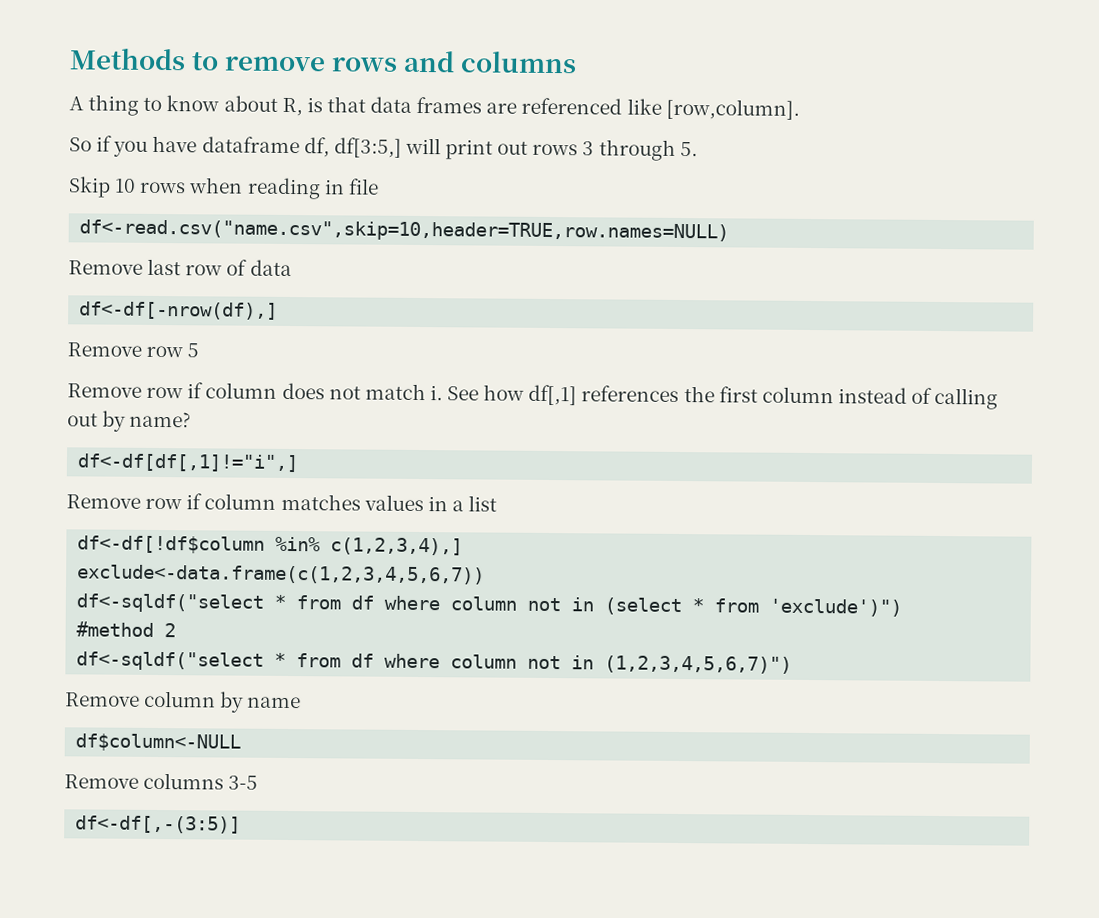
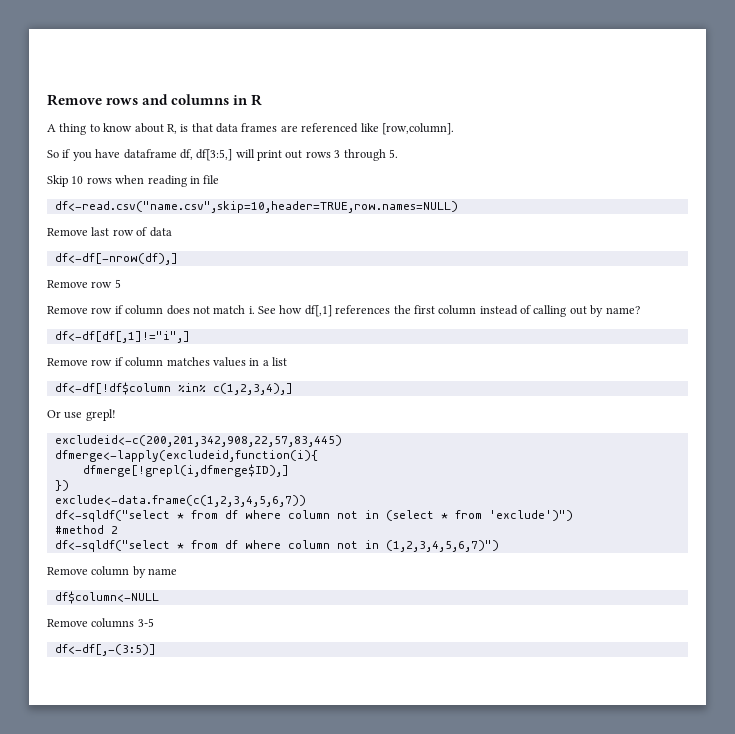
[69,48,327,72] Methods to remove -> [47,94,102,106] Remove
(578, 62) none -> [233,94,263,106] in R
(464, 546) none -> [47,409,116,421] [54,435,342,447] [54,450,318,462] [82,464,289,477] [54,480,69,491] // Or use grepl! // excludeid<-c(200,201,342,908,22,57,83,445) // dfmerge<-lapply(excludeid,function(i){ // dfmerge[!grepl(i,dfmerge$ID),] // })

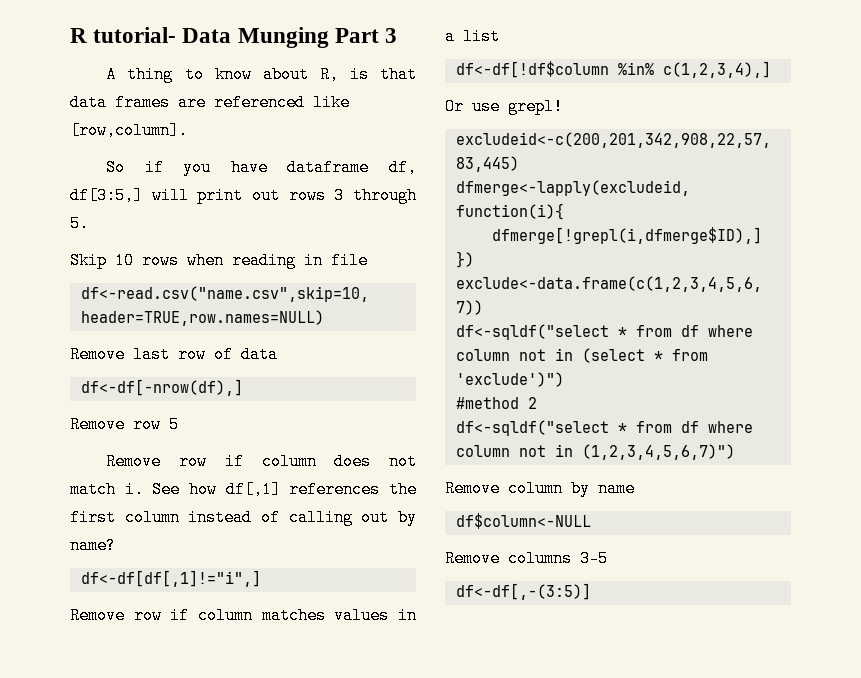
[47,94,263,106] Remove rows and columns in R -> [70,27,398,48] R tutorial- Data Munging Part 3

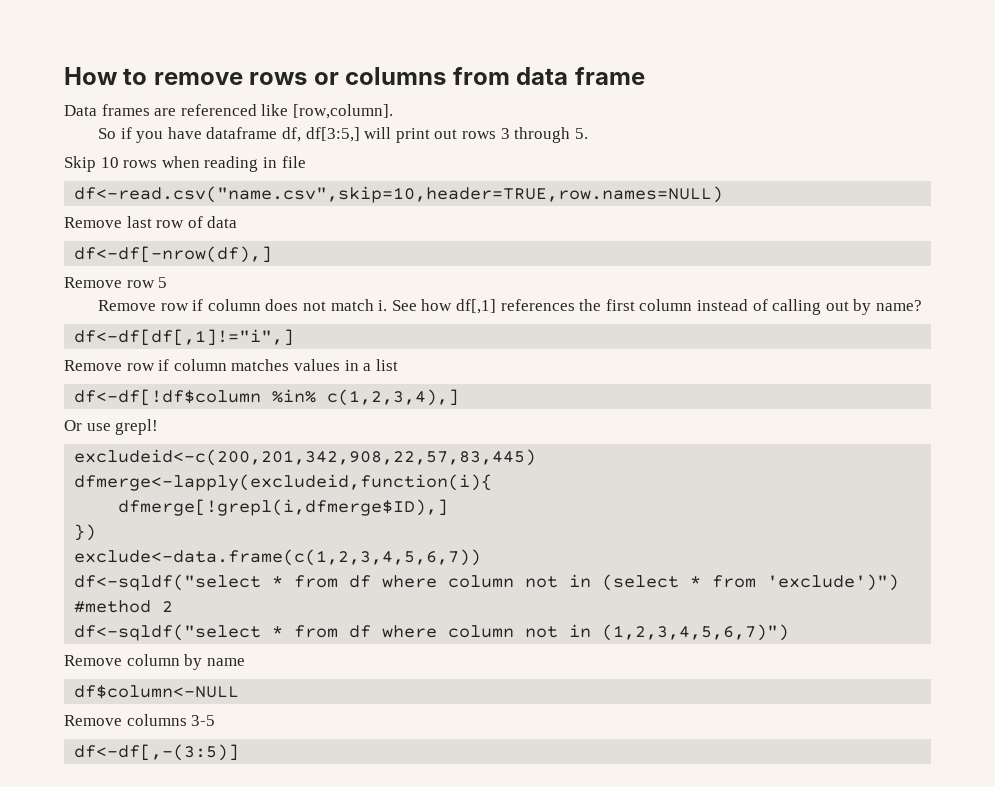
[70,27,398,48] [106,66,417,83] [70,94,107,111] R tutorial- Data Munging Part 3 // A thing to know about R, is that data -> [64,67,645,85] [64,105,97,116] How to remove rows or columns from data frame // Data

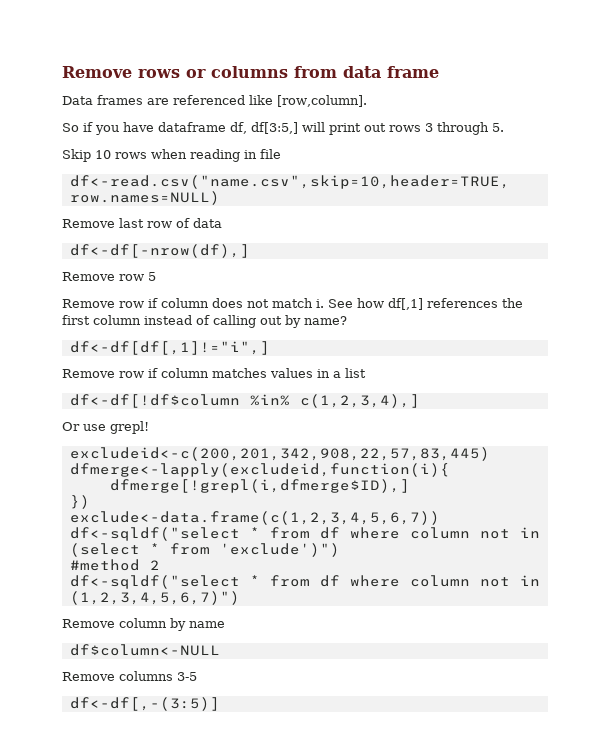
[64,67,243,85] How to remove -> [62,66,132,78] Remove

